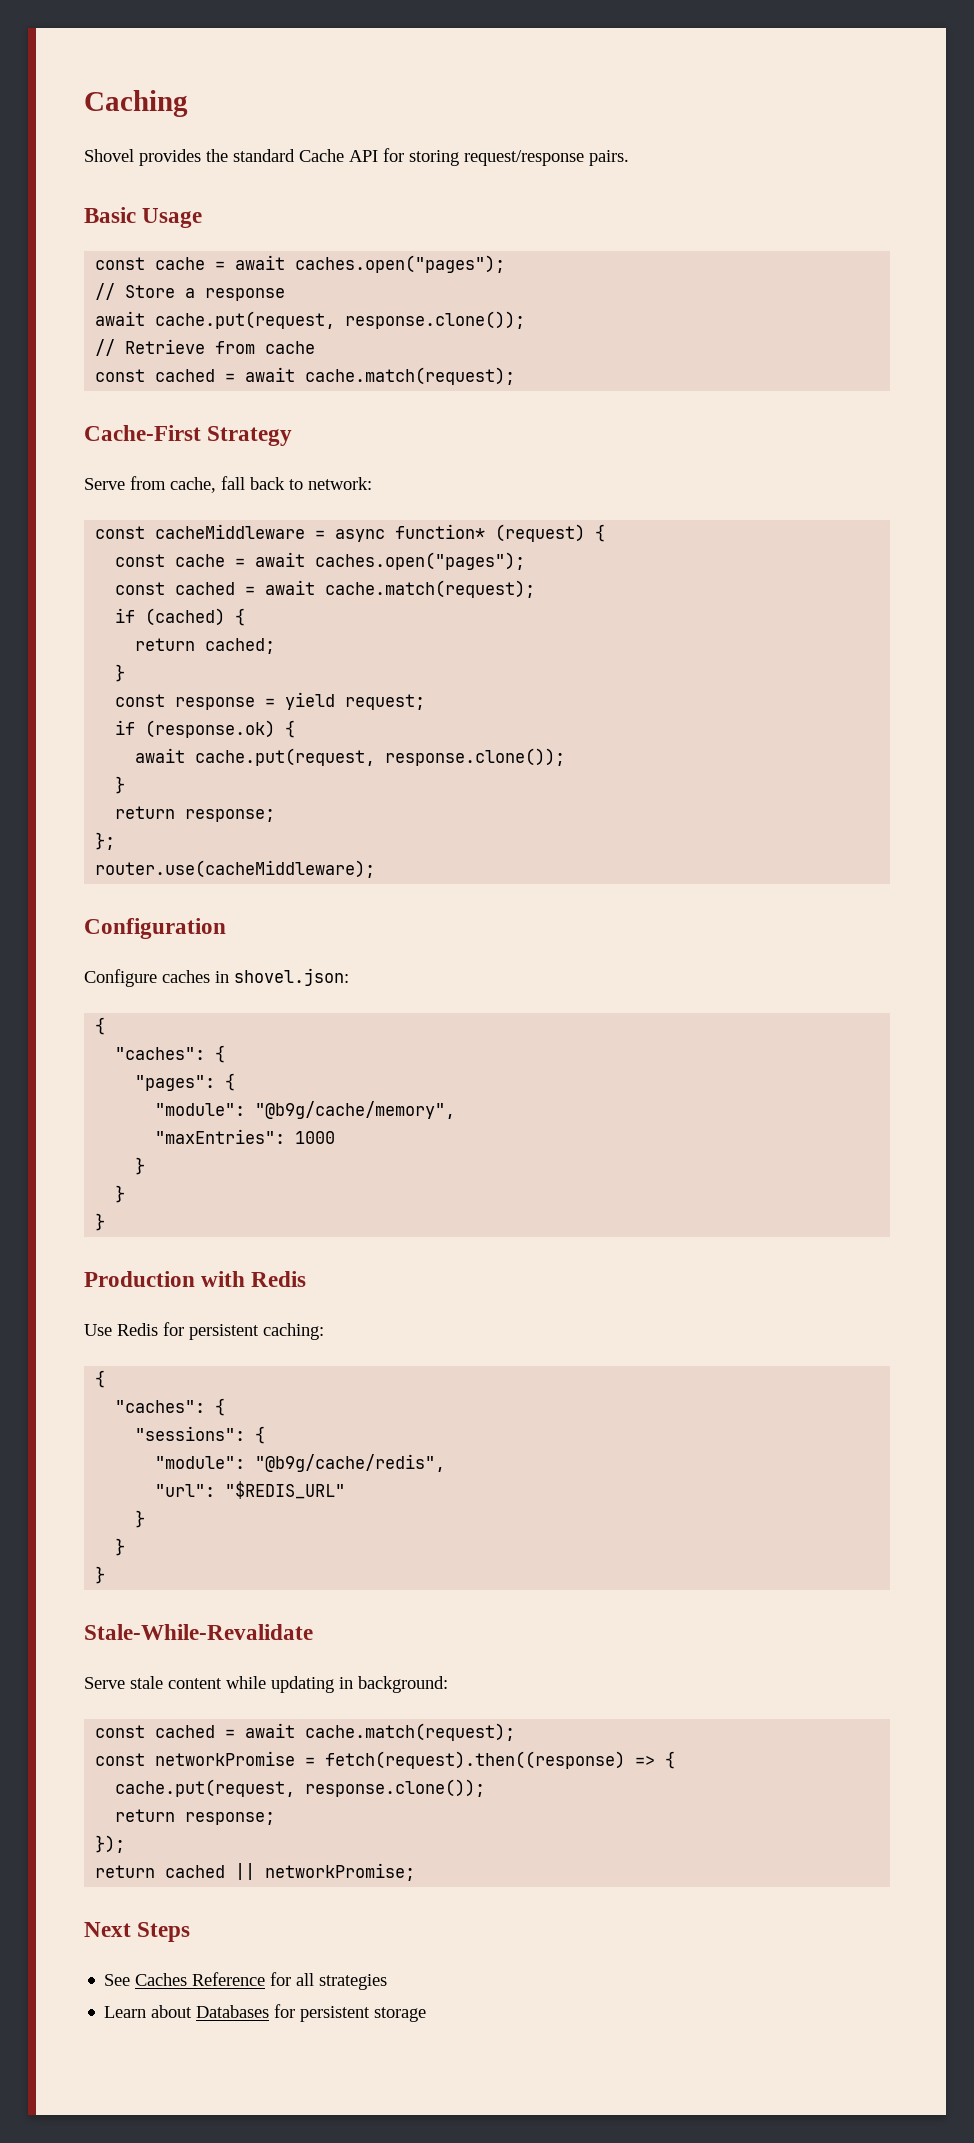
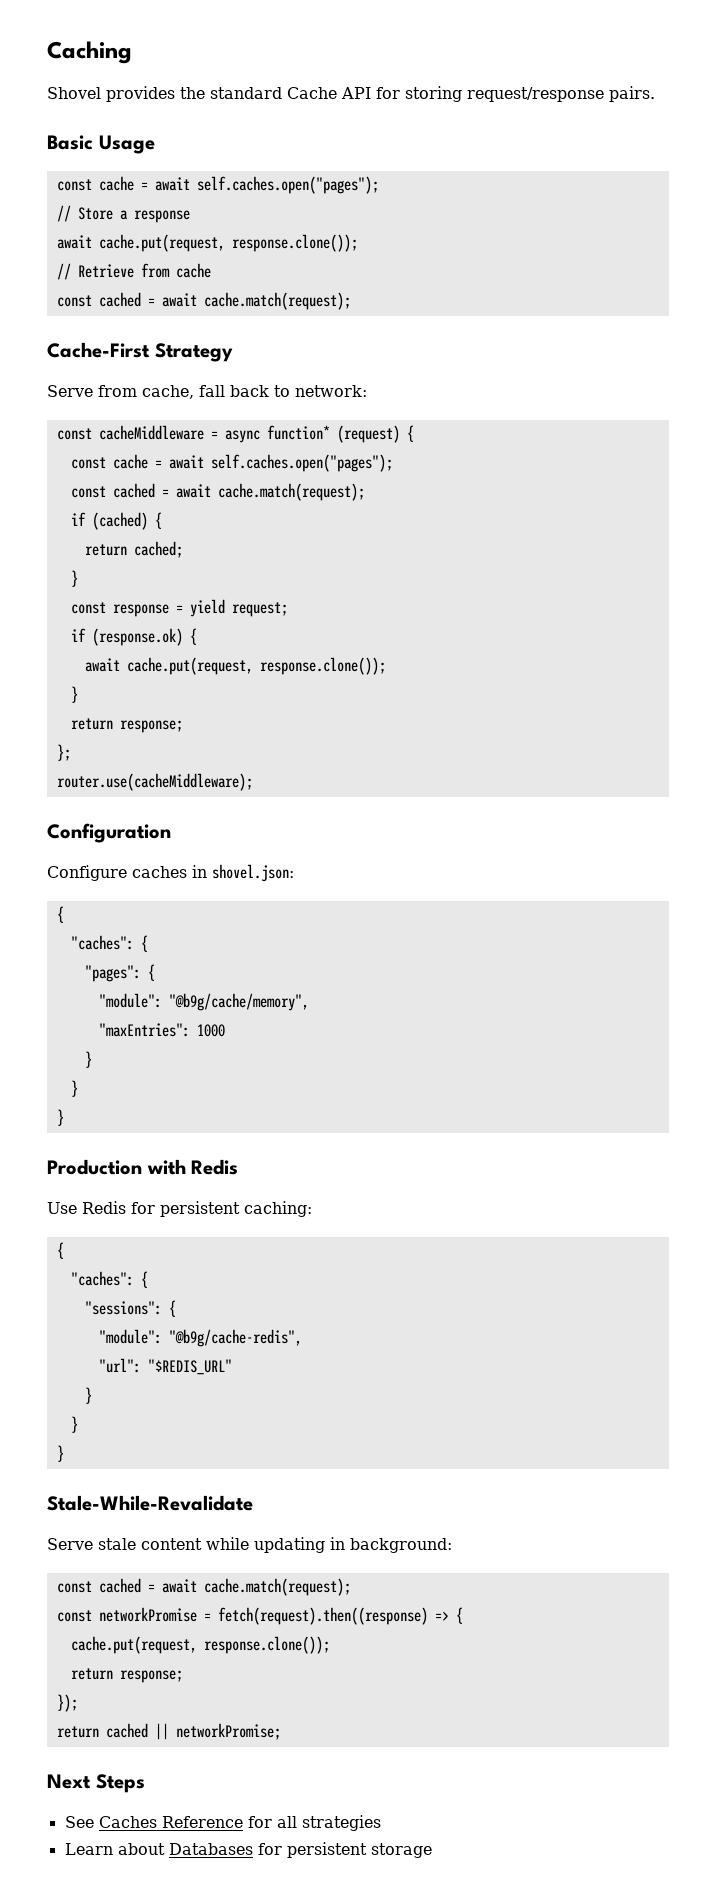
[295,255,506,273] caches.open("pages"); -> [196,176,379,194] self.caches.open("pages");
[315,552,526,570] caches.open("pages"); -> [210,454,393,472] self.caches.open("pages");
[255,1454,446,1472] "@b9g/cache/redis", -> [168,1329,302,1347] "@b9g/cache-redis",

